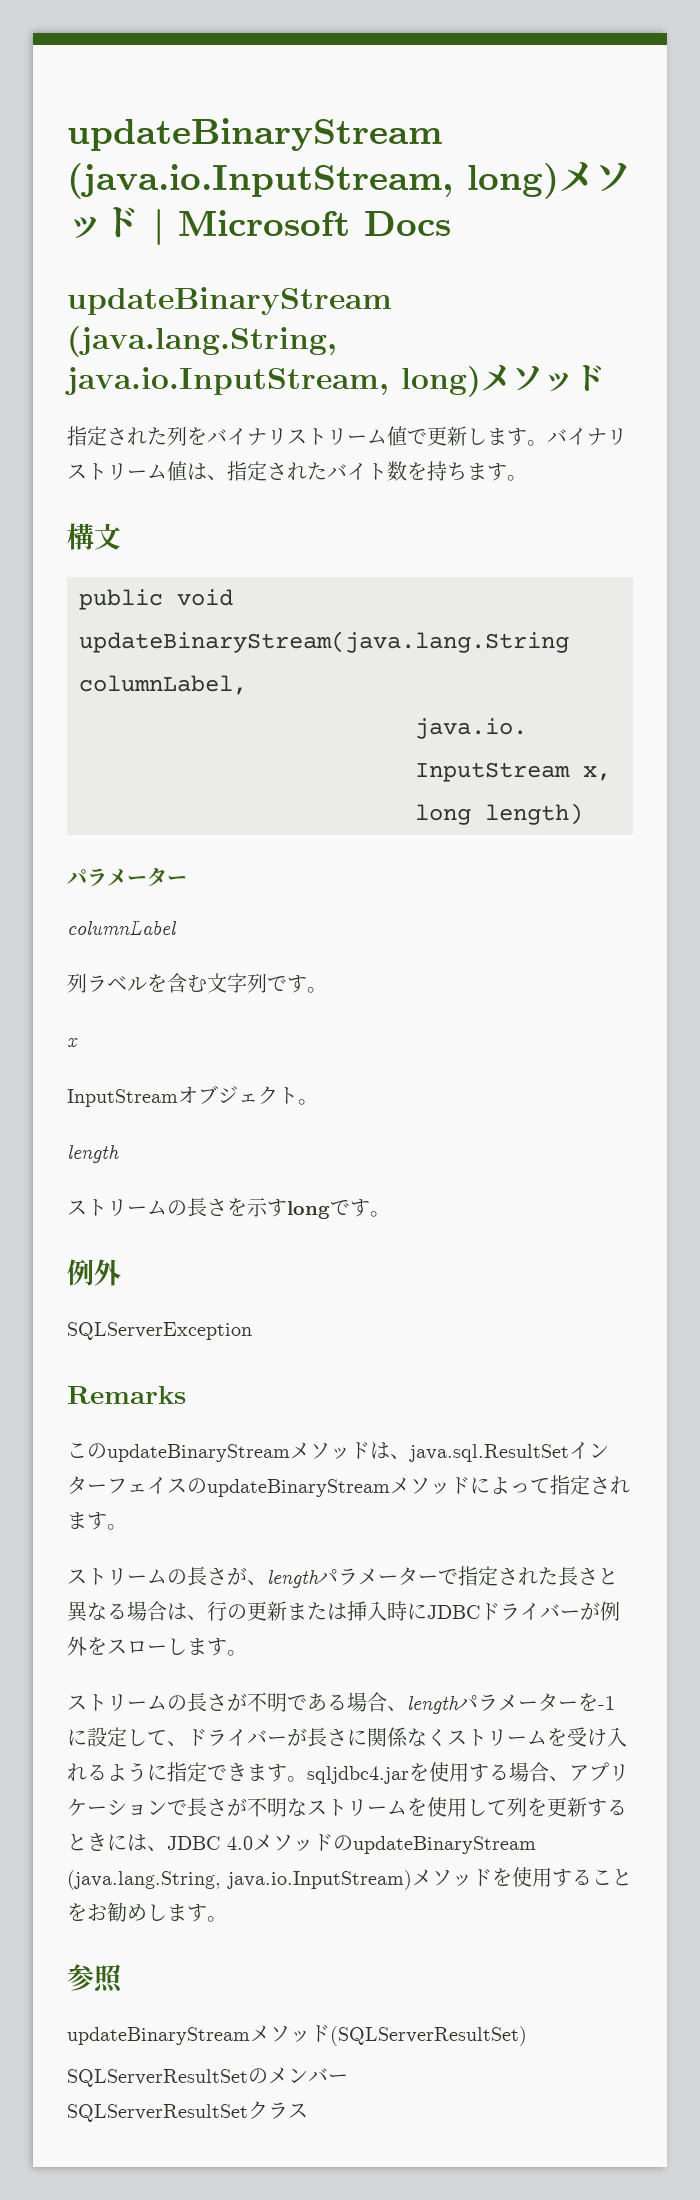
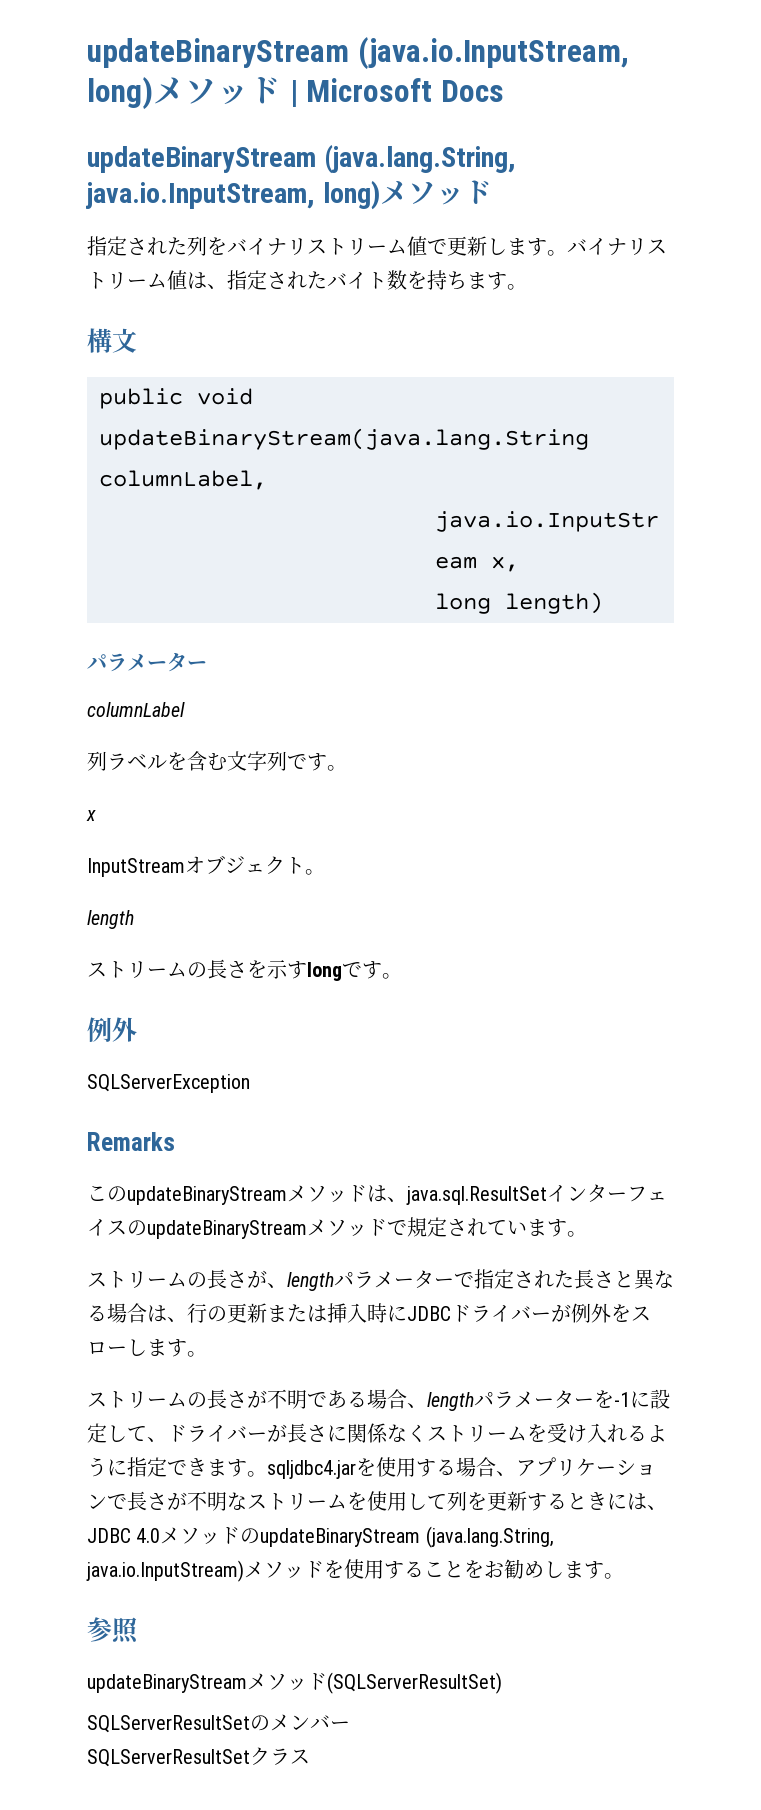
[470,1475,630,1495] によって指定され -> [387,1217,527,1237] で規定されてい

